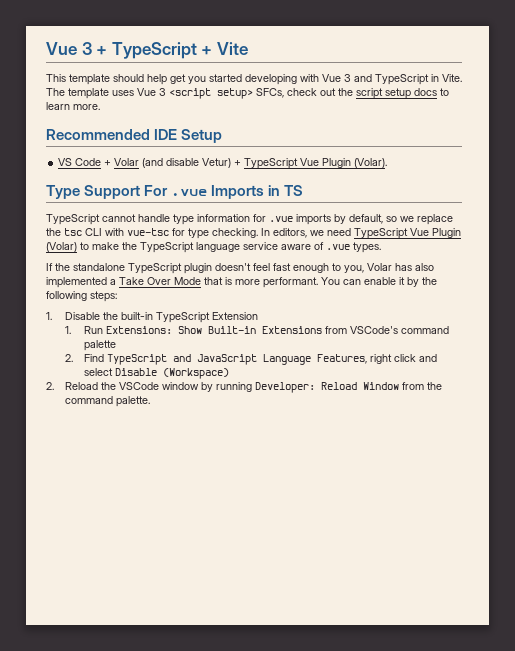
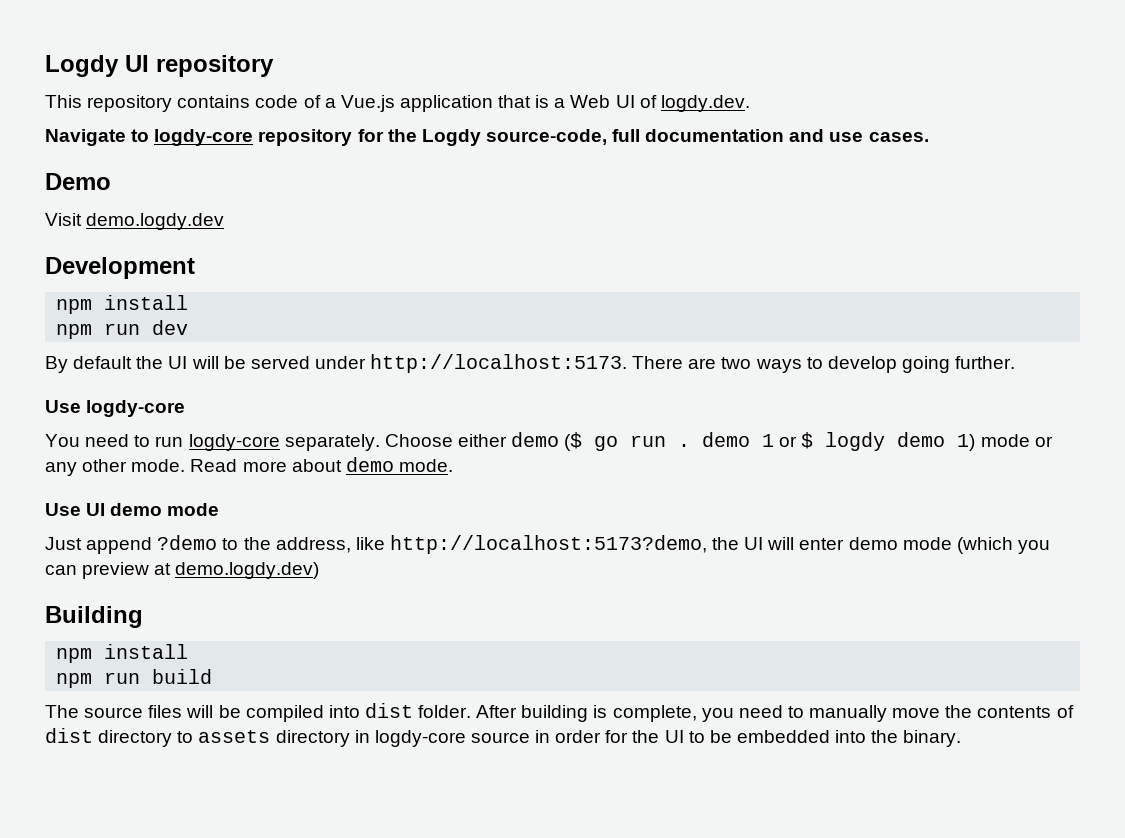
[46,42,248,59] [46,74,462,85] [46,88,449,99] [46,102,100,110] [46,129,223,143] [58,158,388,169] [46,185,304,199] [46,214,453,225] [46,228,461,239] [46,242,381,253] [46,263,434,274] [46,277,437,288] [46,291,117,302] [46,312,258,323] [64,326,449,334] [83,340,116,351] [64,354,437,365] [83,368,229,379] [46,382,442,393] [64,396,150,407] Vue 3 + TypeScript + Vite // This template should help get you started developing with Vue 3 and TypeScript in Vite. The template uses Vue 3 <script setup> SFCs, check out the script setup docs to learn more. // Recommended IDE Setup // VS Code + Volar (and disable Vetur) + TypeScript Vue Plugin (Volar). // Type Support For .vue Imports in TS // TypeScript cannot handle type information for .vue imports by default, so we replace the tsc CLI with vue-tsc for type checking. In editors, we need TypeScript Vue Plugin (Volar) to make the TypeScript language service aware of .vue types. // If the standalone TypeScript plugin doesn't feel fast enough to you, Volar has also implemented a Take Over Mode that is more performant. You can enable it by the following steps: // 1. Disable the built-in TypeScript Extension // 1. Run Extensions: Show Built-in Extensions from VSCode's command palette // 2. Find TypeScript and JavaScript Language Features, right click and select Disable (Workspace) // 2. Reload the VSCode window by running Developer: Reload Window from the command palette. -> [45,55,274,77] [45,95,750,112] [45,129,929,146] [45,173,111,190] [45,213,225,230] [45,257,195,279] [56,295,189,314] [56,320,189,339] [45,354,1016,373] [45,400,186,417] [45,432,1053,451] [45,457,453,476] [45,503,220,516] [45,535,1050,554] [45,562,320,579] [45,606,143,628] [56,644,189,663] [56,669,213,688] [45,703,1074,722] [45,728,962,747] Logdy UI repository // This repository contains code of a Vue.js application that is a Web UI of logdy.dev. // Navigate to logdy-core repository for the Logdy source-code, full documentation and use cases. // Demo // Visit demo.logdy.dev // Development // npm install // npm run dev // By default the UI will be served under http://localhost:5173. There are two ways to develop going further. // Use logdy-core // You need to run logdy-core separately. Choose either demo ($ go run . demo 1 or $ logdy demo 1) mode or any other mode. Read more about demo mode. // Use UI demo mode // Just append ?demo to the address, like http://localhost:5173?demo, the UI will enter demo mode (which you can preview at demo.logdy.dev) // Building // npm install // npm run build // The source files will be compiled into dist folder. After building is complete, you need to manually move the contents of dist directory to assets directory in logdy-core source in order for the UI to be embedded into the binary.

